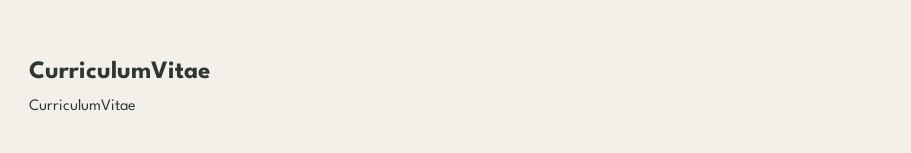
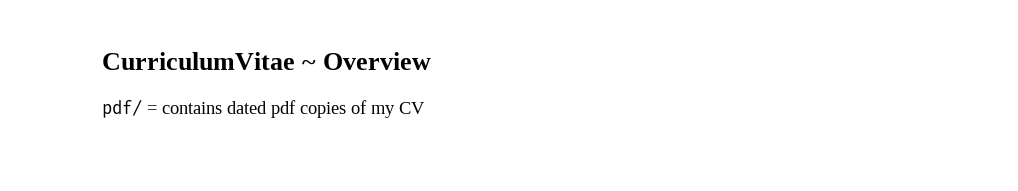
[29,60,210,79] [29,99,136,111] CurriculumVitae // CurriculumVitae -> [102,52,432,70] [102,99,425,118] CurriculumVitae ~ Overview // pdf/ = contains dated pdf copies of my CV

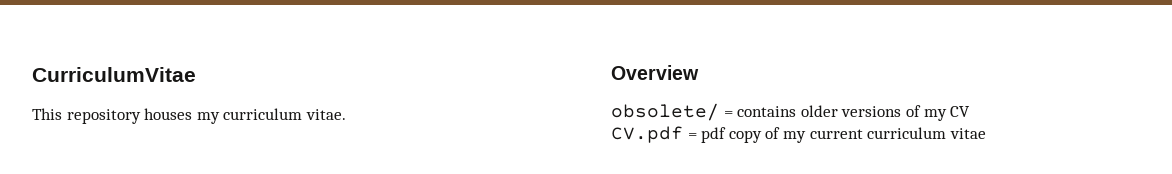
[302,59,317,70] ~ -> [32,108,346,124] // This repository houses my curriculum vitae. //
[102,99,142,118] pdf/ -> [611,103,719,121] obsolete/
[227,100,346,118] dated pdf copies -> [800,105,902,117] older versions
(425, 108) none -> [611,126,986,143] // CV.pdf = pdf copy of my current curriculum vitae

